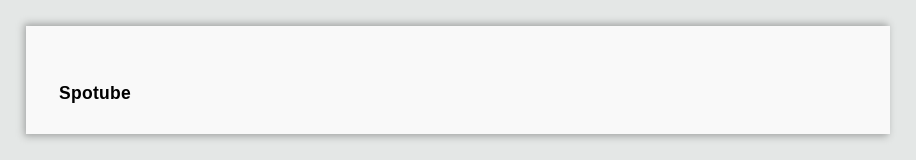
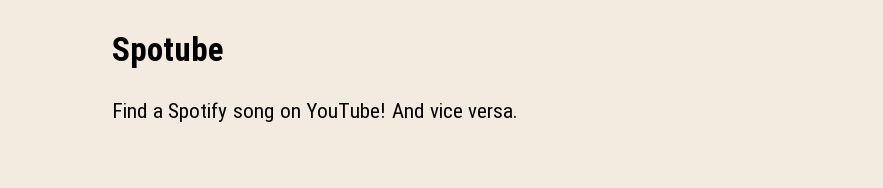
(131, 94) none -> [112,102,519,122] // Find a Spotify song on YouTube! And vice versa.

